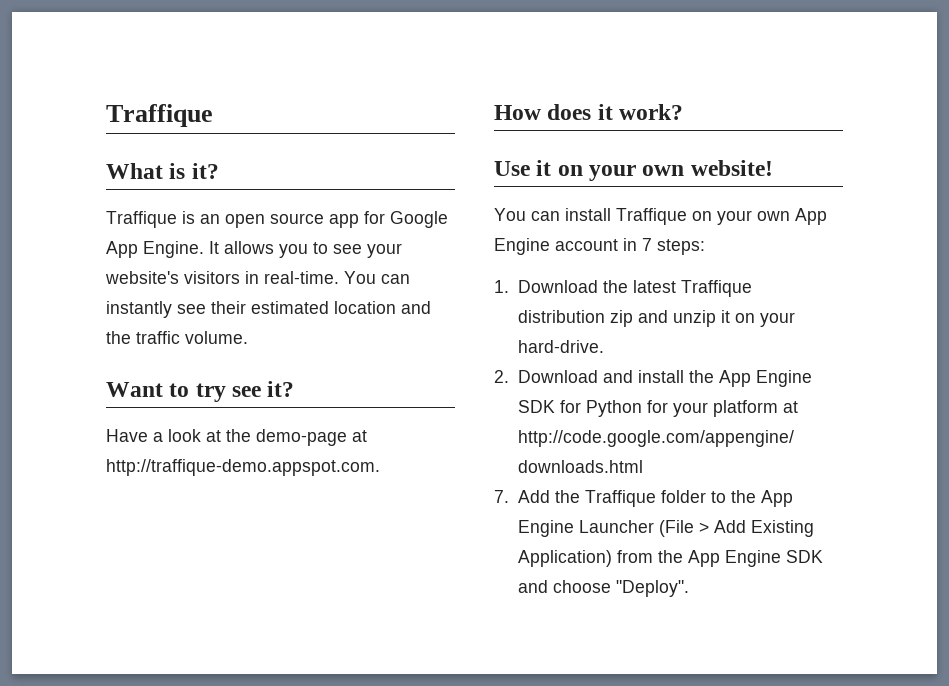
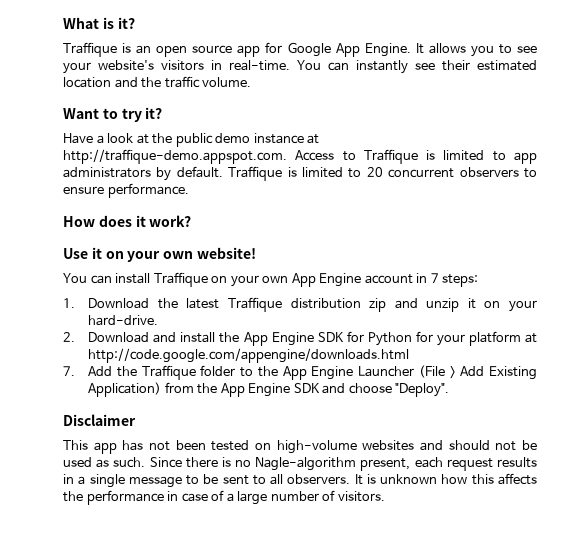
[106,104,213,127] Traffique // -> (63, 23) none
[232,386,262,397] see -> (142, 115) none
[256,429,347,446] demo-page -> [175,133,304,147] public demo instance
(380, 467) none -> [295,149,538,164] [63,166,537,181] [63,183,189,198] Access to Traffique is limited to app administrators by default. Traffique is limited to 20 concurrent observers to ensure performance.
(689, 588) none -> [63,414,136,426] [63,440,537,454] [63,457,537,471] [63,473,537,488] [63,490,385,505] // Disclaimer // This app has not been tested on high-volume websites and should not be used as such. Since there is no Nagle-algorithm present, each request results in a single message to be sent to all observers. It is unknown how this affects the performance in case of a large number of visitors.

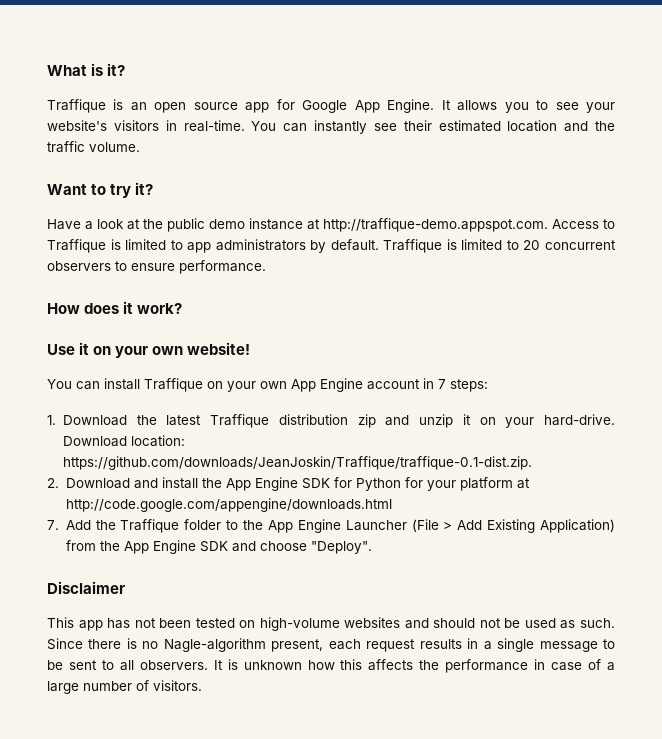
(159, 320) none -> [62,435,185,447] [62,456,532,470] Download location: https://github.com/downloads/JeanJoskin/Traffique/traffique-0.1-dist.zip.

